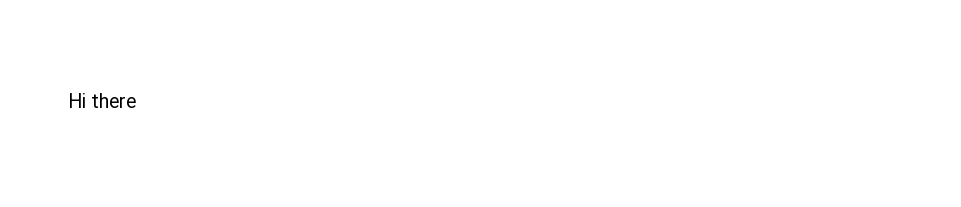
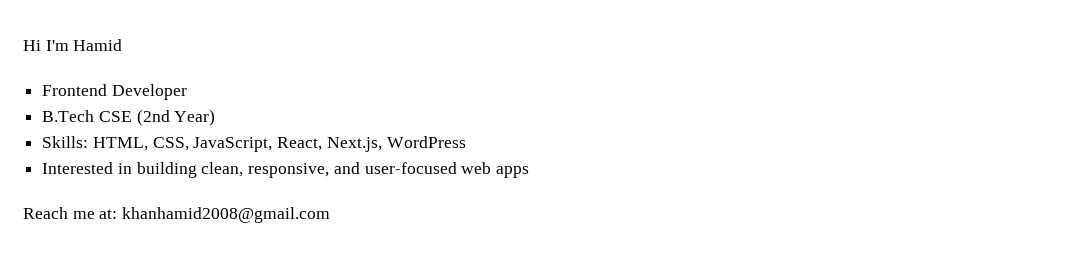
[91,93,137,108] there -> [45,39,123,51] [42,84,187,100] [42,109,216,126] [42,136,466,152] [42,162,530,178] [23,207,331,223] I'm Hamid // Frontend Developer // B.Tech CSE (2nd Year) // Skills: HTML, CSS, JavaScript, React, Next.js, WordPress // Interested in building clean, responsive, and user-focused web apps // Reach me at: khanhamid2008@gmail.com

